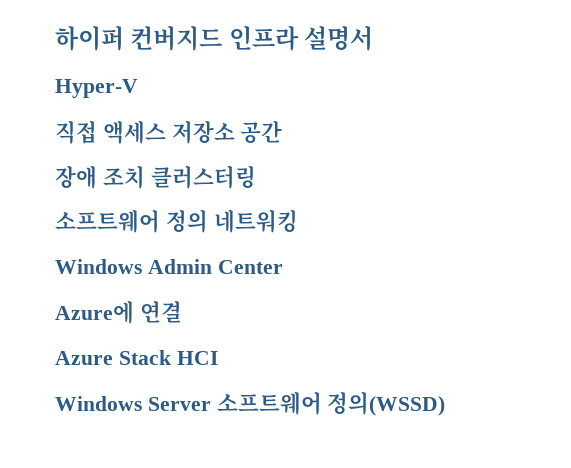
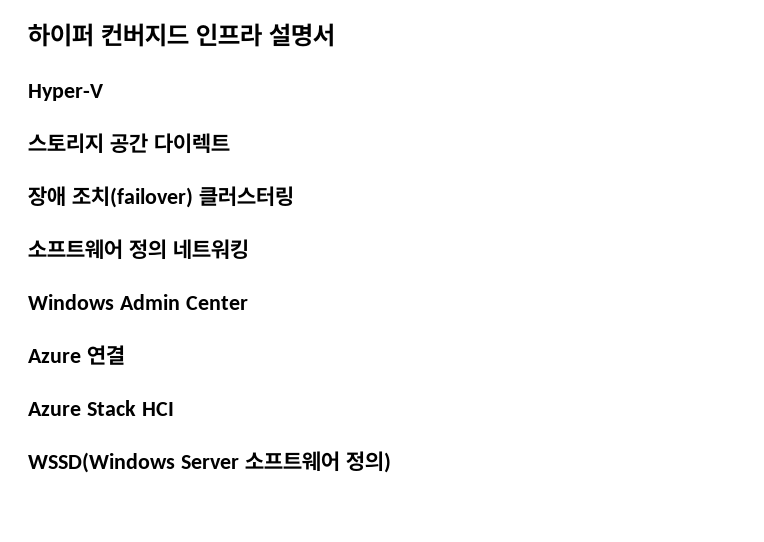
[55,120,235,144] 직접 액세스 저장소 -> [28,133,104,154] 스토리지
(283, 131) none -> [153,133,230,154] 다이렉트
[102,166,145,189] 조치 -> [71,186,193,208] 조치(failover)
[55,301,134,324] Azure에 -> [28,349,81,363] Azure
[55,396,142,411] Windows -> [28,452,175,473] WSSD(Windows
[327,392,446,416] 정의(WSSD) -> [345,451,391,473] 정의)

